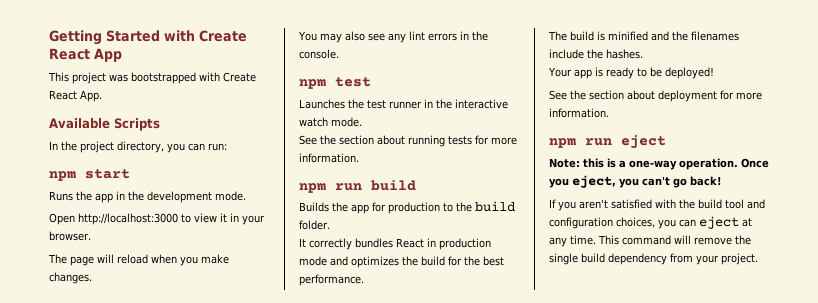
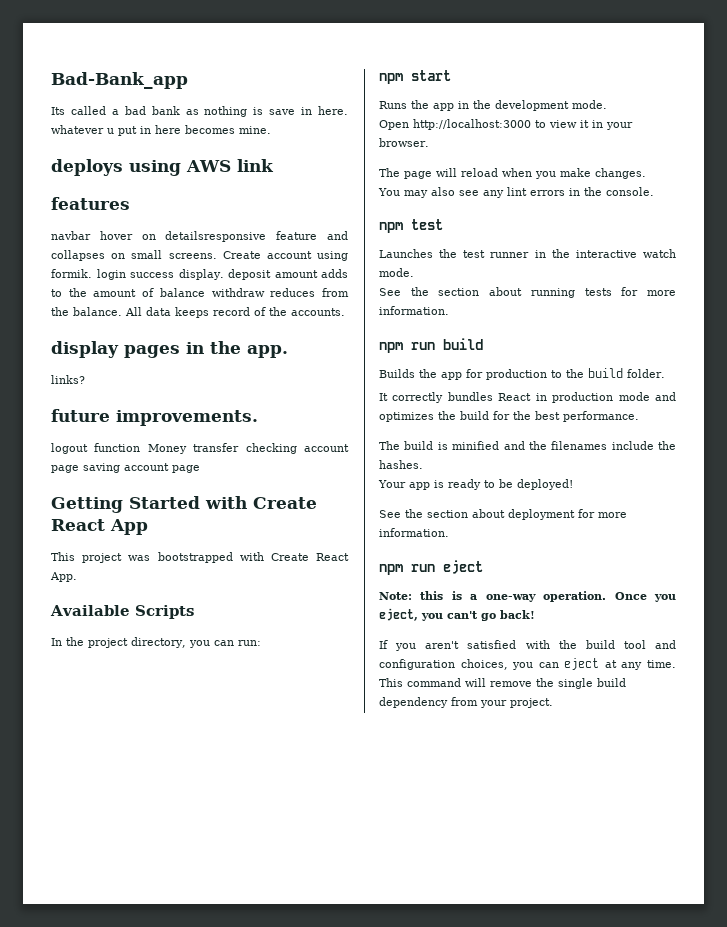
(49, 37) none -> [51,72,188,89] [51,106,348,117] [51,125,271,136] [51,159,274,176] [51,197,130,210] [51,231,348,242] [51,250,348,261] [51,269,348,280] [51,288,349,297] [51,307,345,318] [51,341,288,358] [51,375,85,384] [51,409,258,426] [51,443,349,454] [51,463,200,473] Bad-Bank_app // Its called a bad bank as nothing is save in here. whatever u put in here becomes mine. // deploys using AWS link // features // navbar hover on detailsresponsive feature and collapses on small screens. Create account using formik. login success display. deposit amount adds to the amount of balance withdraw reduces from the balance. All data keeps record of the accounts. // display pages in the app. // links? // future improvements. // logout function Money transfer checking account page saving account page //

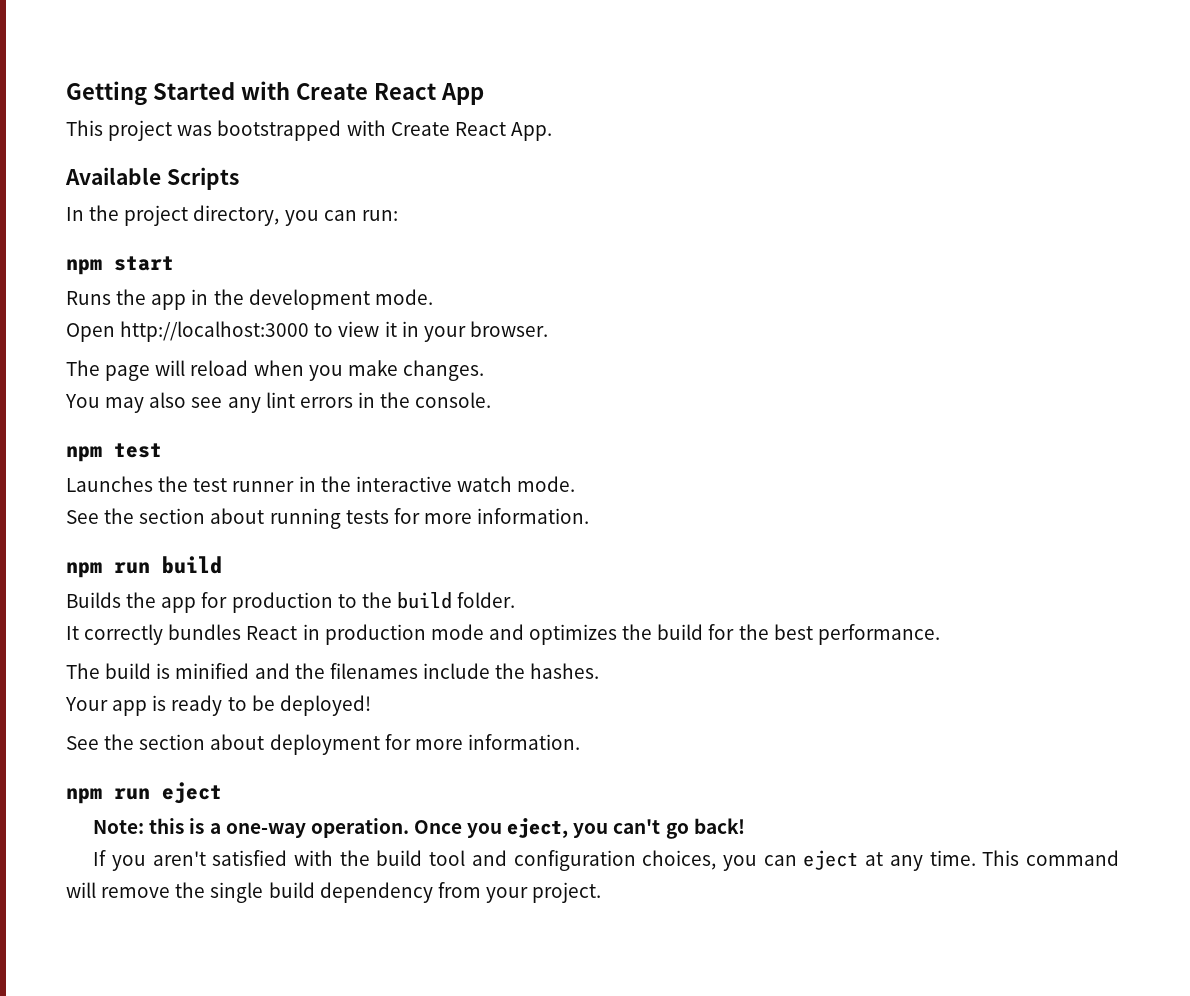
[51,72,188,89] [51,106,348,117] [51,125,271,136] [51,159,274,176] [51,197,130,210] [51,231,348,242] [51,250,348,261] [51,269,348,280] [51,288,349,297] [51,307,345,318] [51,341,288,358] [51,375,85,384] [51,409,258,426] [51,443,349,454] [51,463,200,473] Bad-Bank_app // Its called a bad bank as nothing is save in here. whatever u put in here becomes mine. // deploys using AWS link // features // navbar hover on detailsresponsive feature and collapses on small screens. Create account using formik. login success display. deposit amount adds to the amount of balance withdraw reduces from the balance. All data keeps record of the accounts. // display pages in the app. // links? // future improvements. // logout function Money transfer checking account page saving account page // -> (66, 93) none

